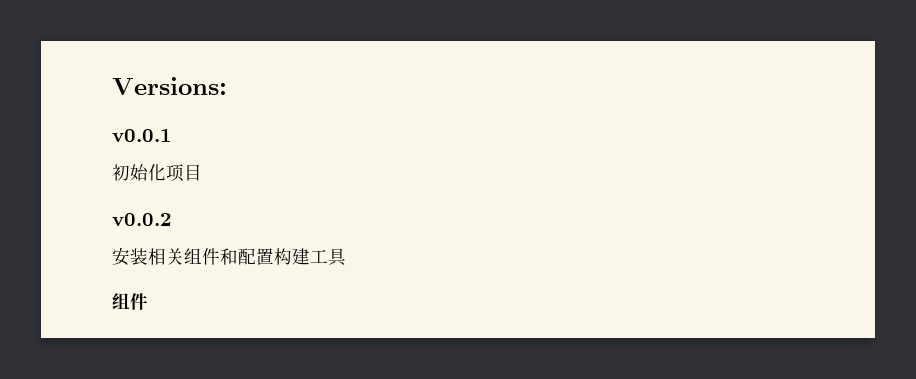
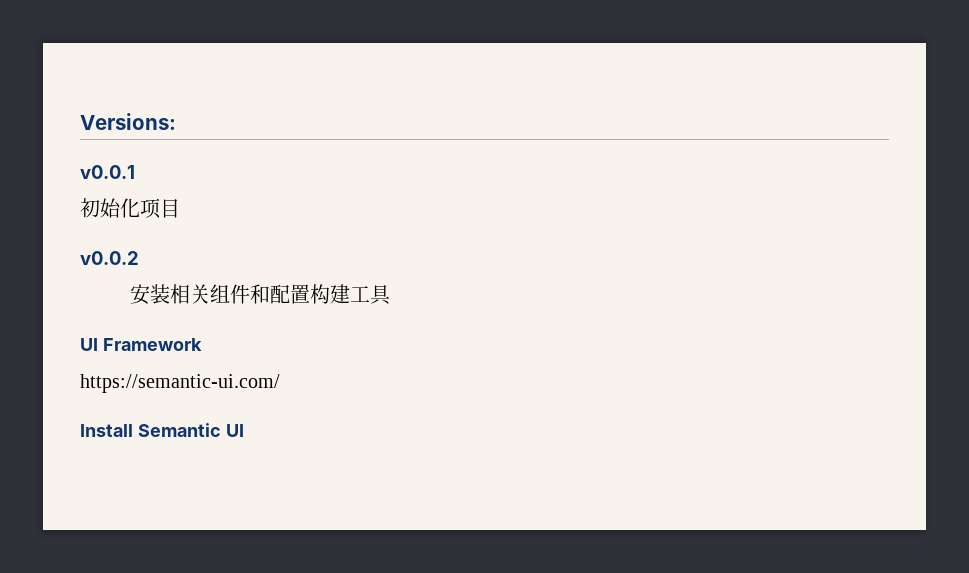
[112,293,148,310] 组件 -> [80,338,202,351] [80,374,280,393] [80,423,244,437] UI Framework // https://semantic-ui.com/ // Install Semantic UI

